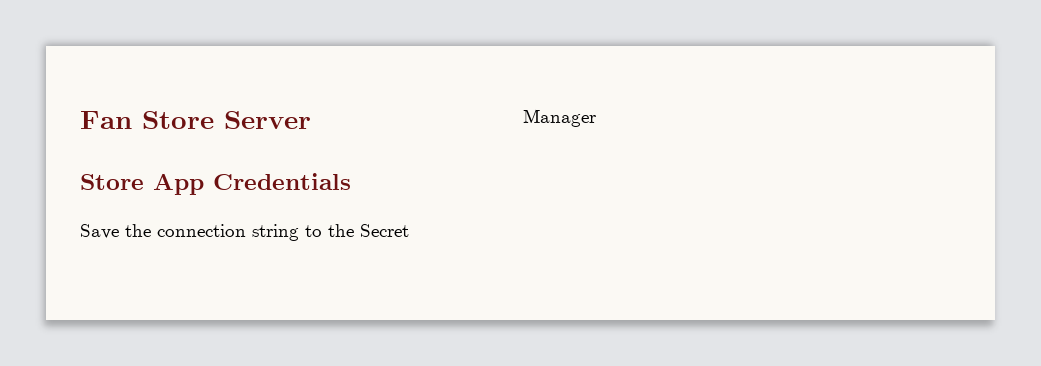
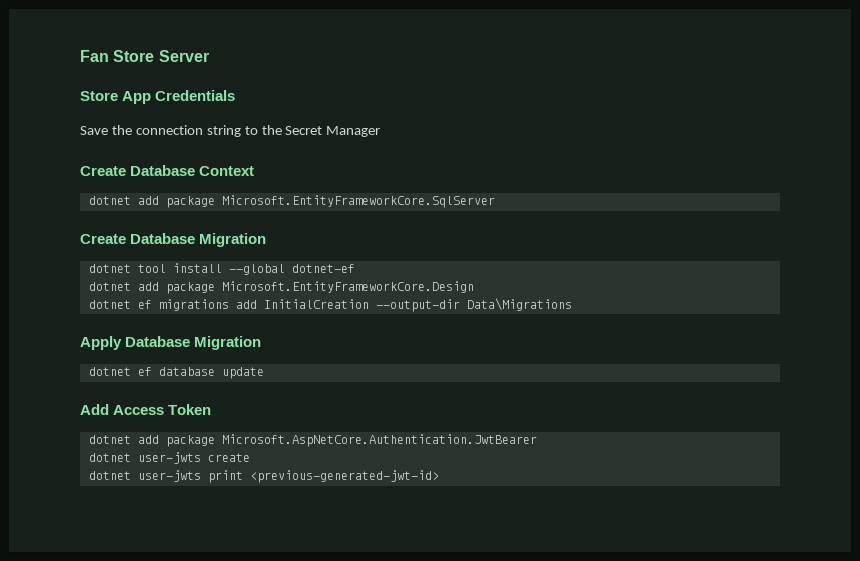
(596, 118) none -> [80,165,255,176] [88,195,495,208] [80,233,267,247] [88,263,355,275] [88,281,474,294] [88,298,572,312] [80,336,262,350] [88,367,264,379] [80,404,212,415] [88,434,537,447] [88,452,250,464] [88,470,439,483] // Create Database Context // dotnet add package Microsoft.EntityFrameworkCore.SqlServer // Create Database Migration // dotnet tool install --global dotnet-ef // dotnet add package Microsoft.EntityFrameworkCore.Design // dotnet ef migrations add InitialCreation --output-dir Data\Migrations // Apply Database Migration // dotnet ef database update // Add Access Token // dotnet add package Microsoft.AspNetCore.Authentication.JwtBearer // dotnet user-jwts create // dotnet user-jwts print <previous-generated-jwt-id>

